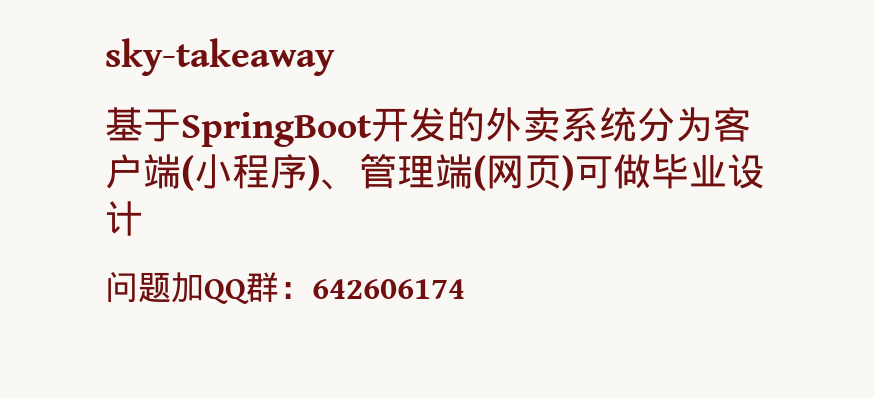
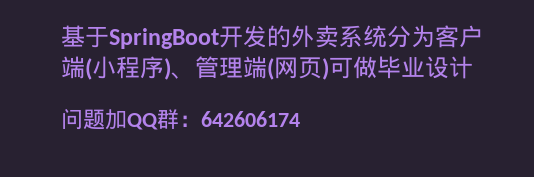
[105,38,335,76] sky-takeaway // -> (61, 36) none

